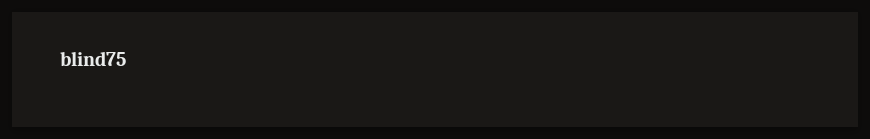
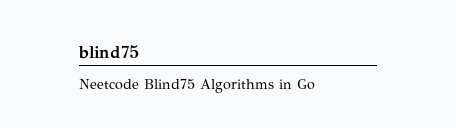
(126, 58) none -> [79,79,315,93] // Neetcode Blind75 Algorithms in Go

